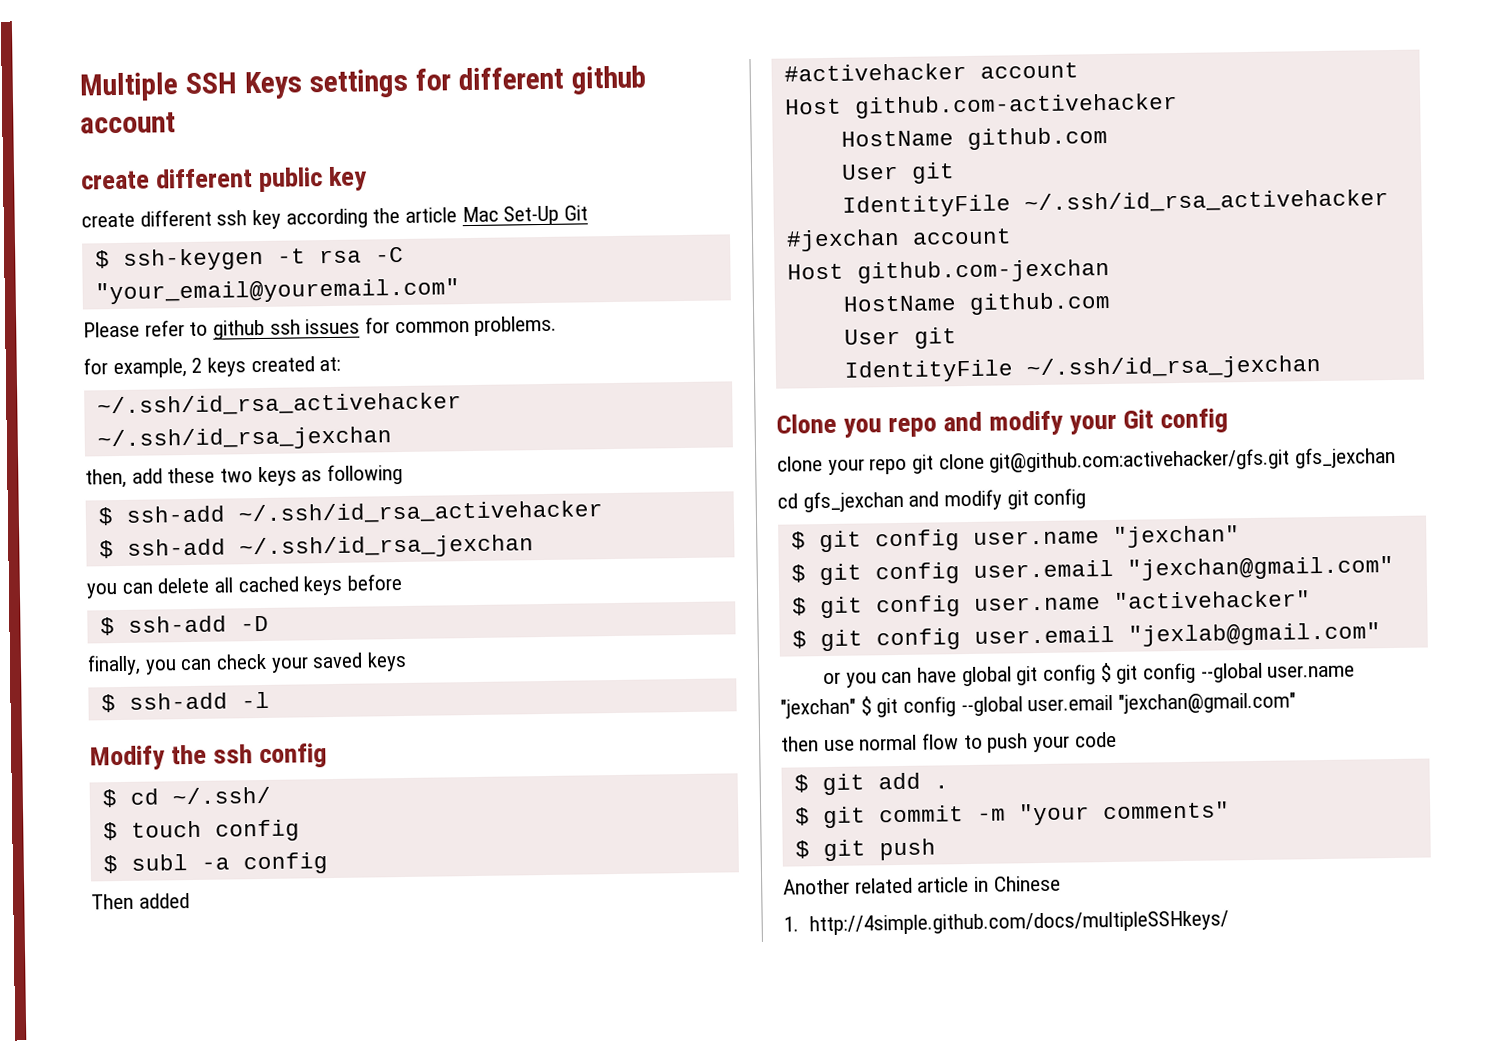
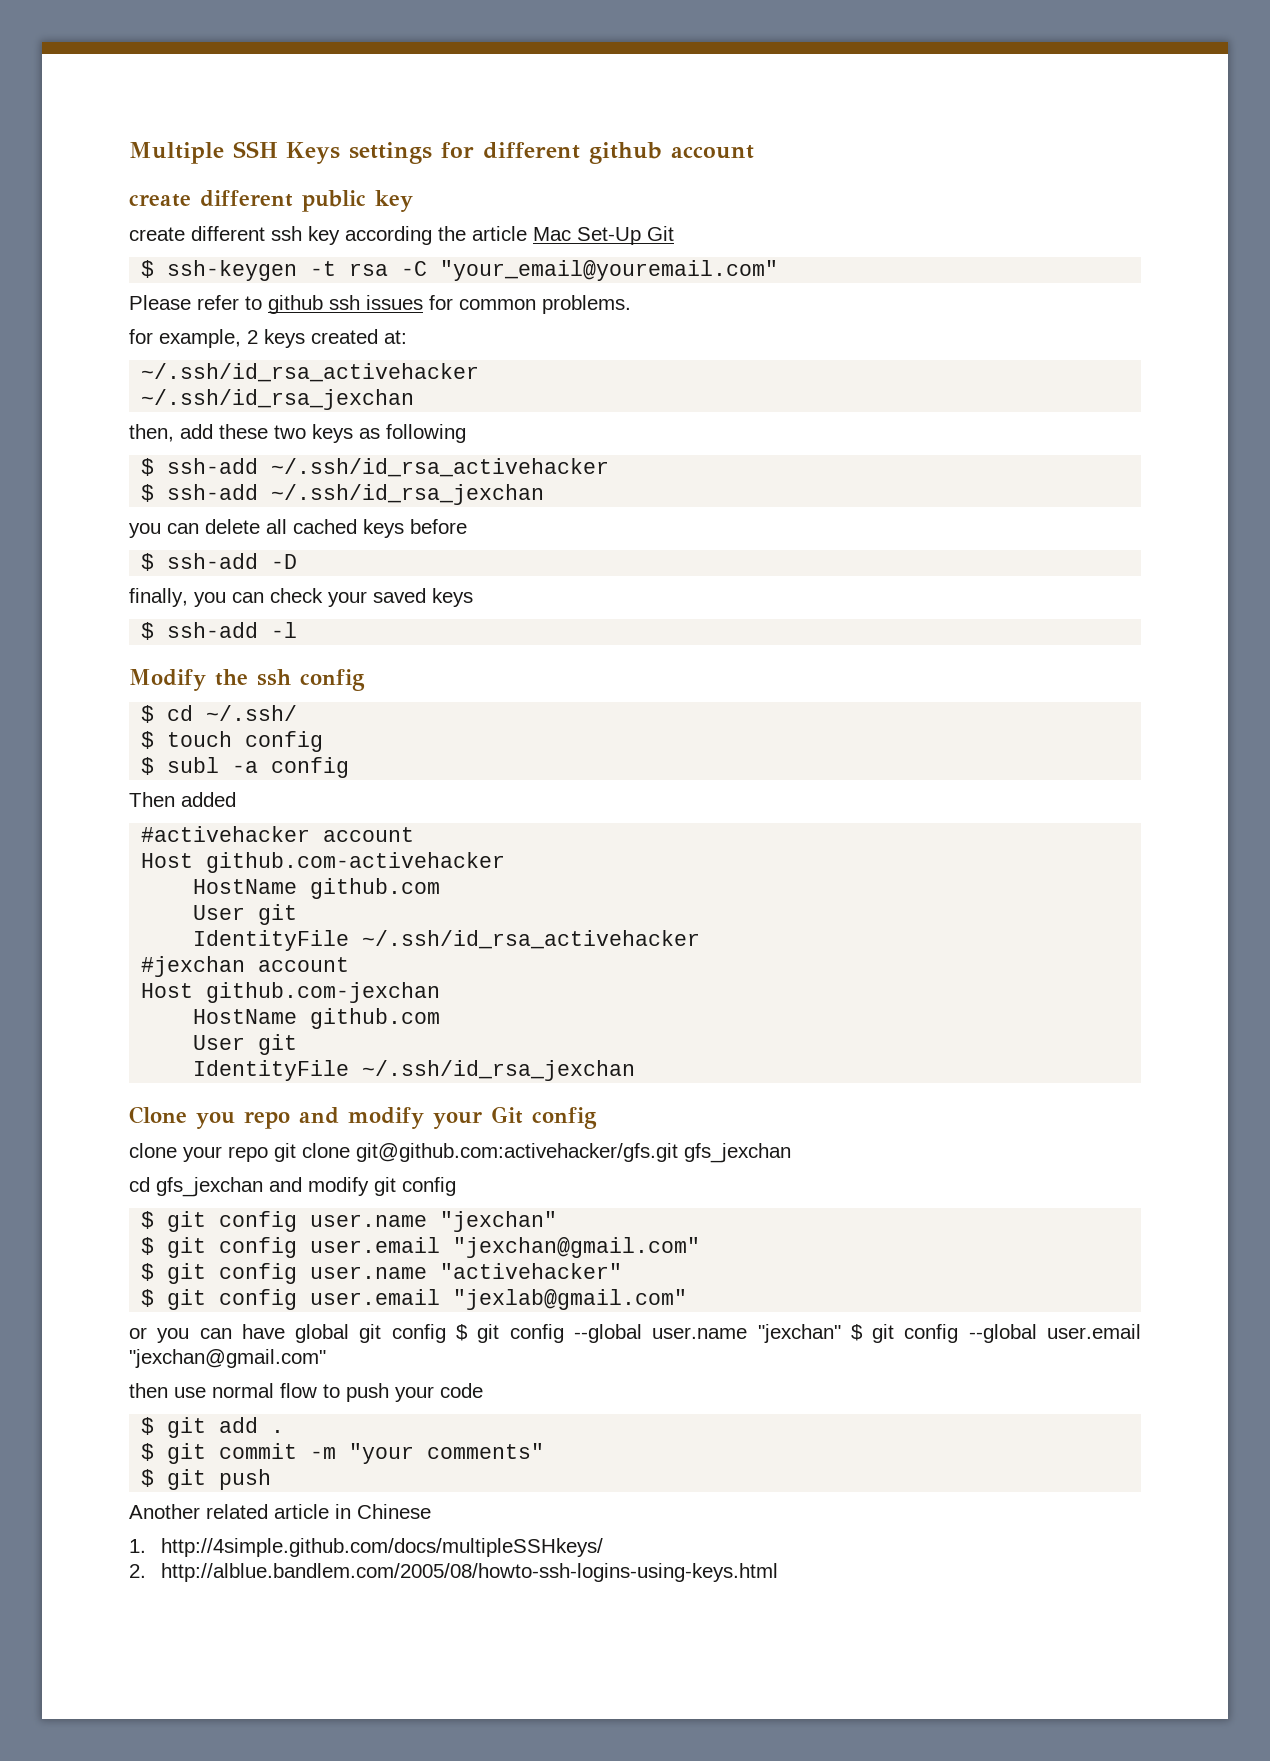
(1229, 923) none -> [129,1563,779,1582] // 2. http://alblue.bandlem.com/2005/08/howto-ssh-logins-using-keys.html

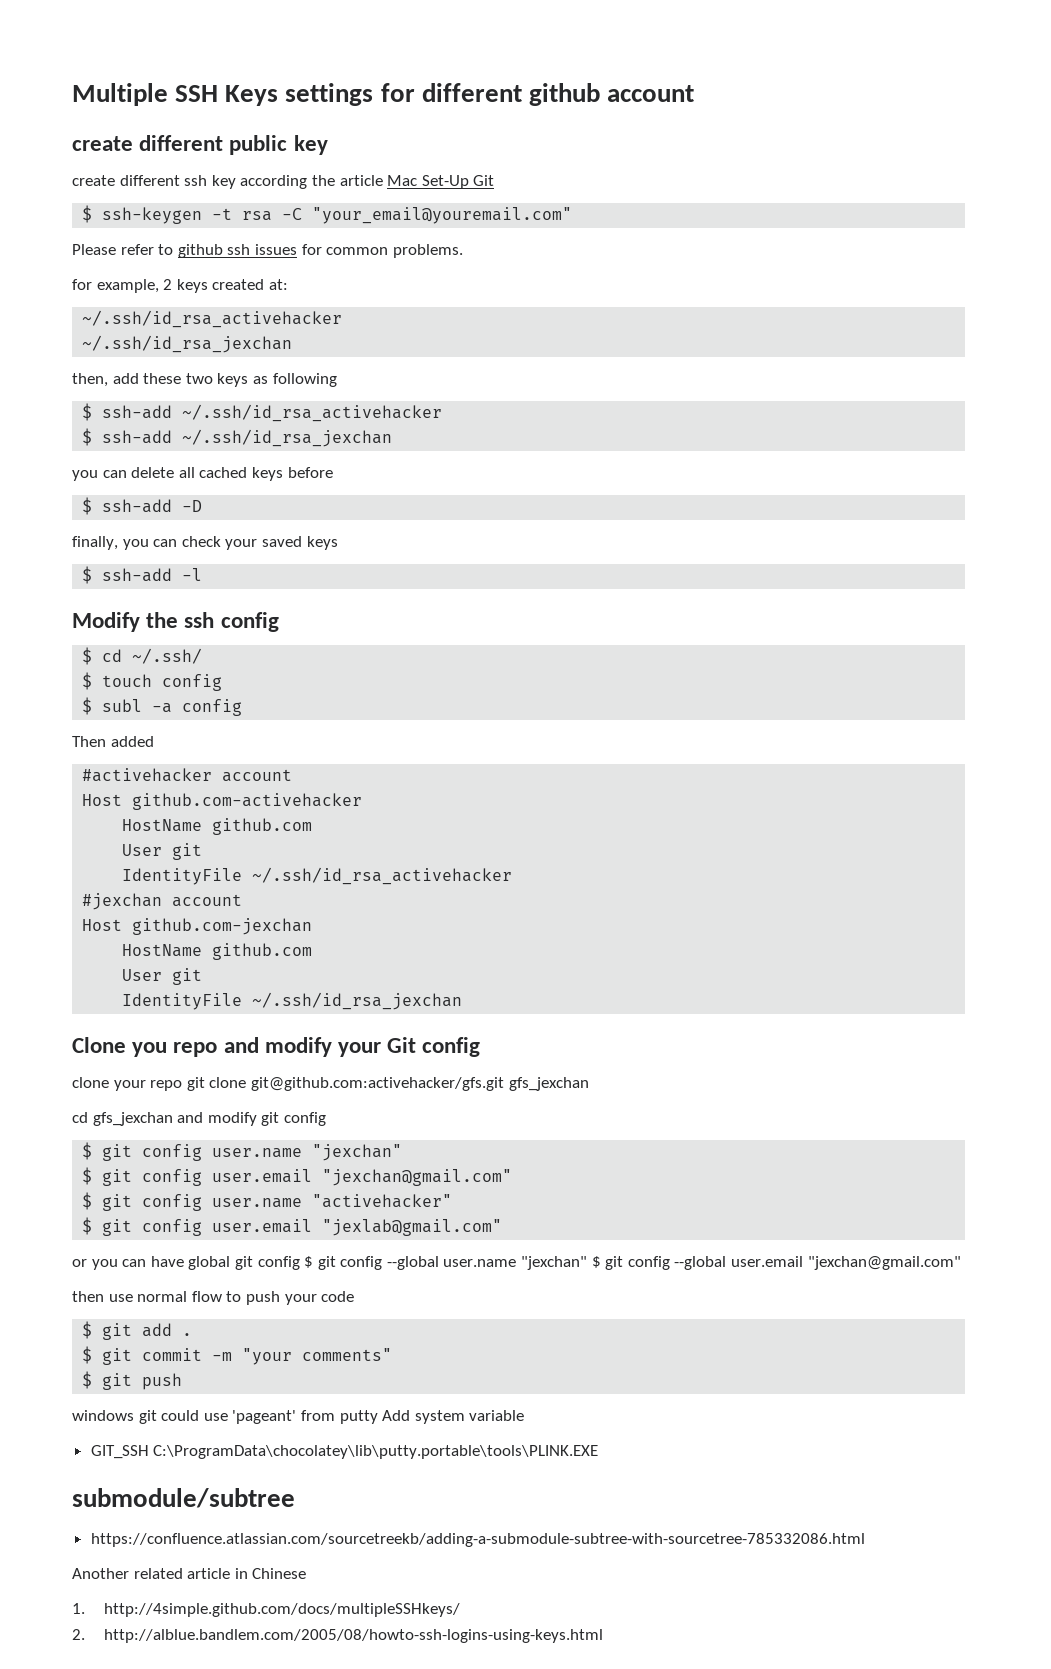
(272, 1479) none -> [72,1410,525,1424] [90,1445,599,1459] [72,1488,295,1508] [90,1533,865,1547] // windows git could use 'pageant' from putty Add system variable // GIT_SSH C:\ProgramData\chocolatey\lib\putty.portable\tools\PLINK.EXE // submodule/subtree // https://confluence.atlassian.com/sourcetreekb/adding-a-submodule-subtree-with-sourcetree-785332086.html

